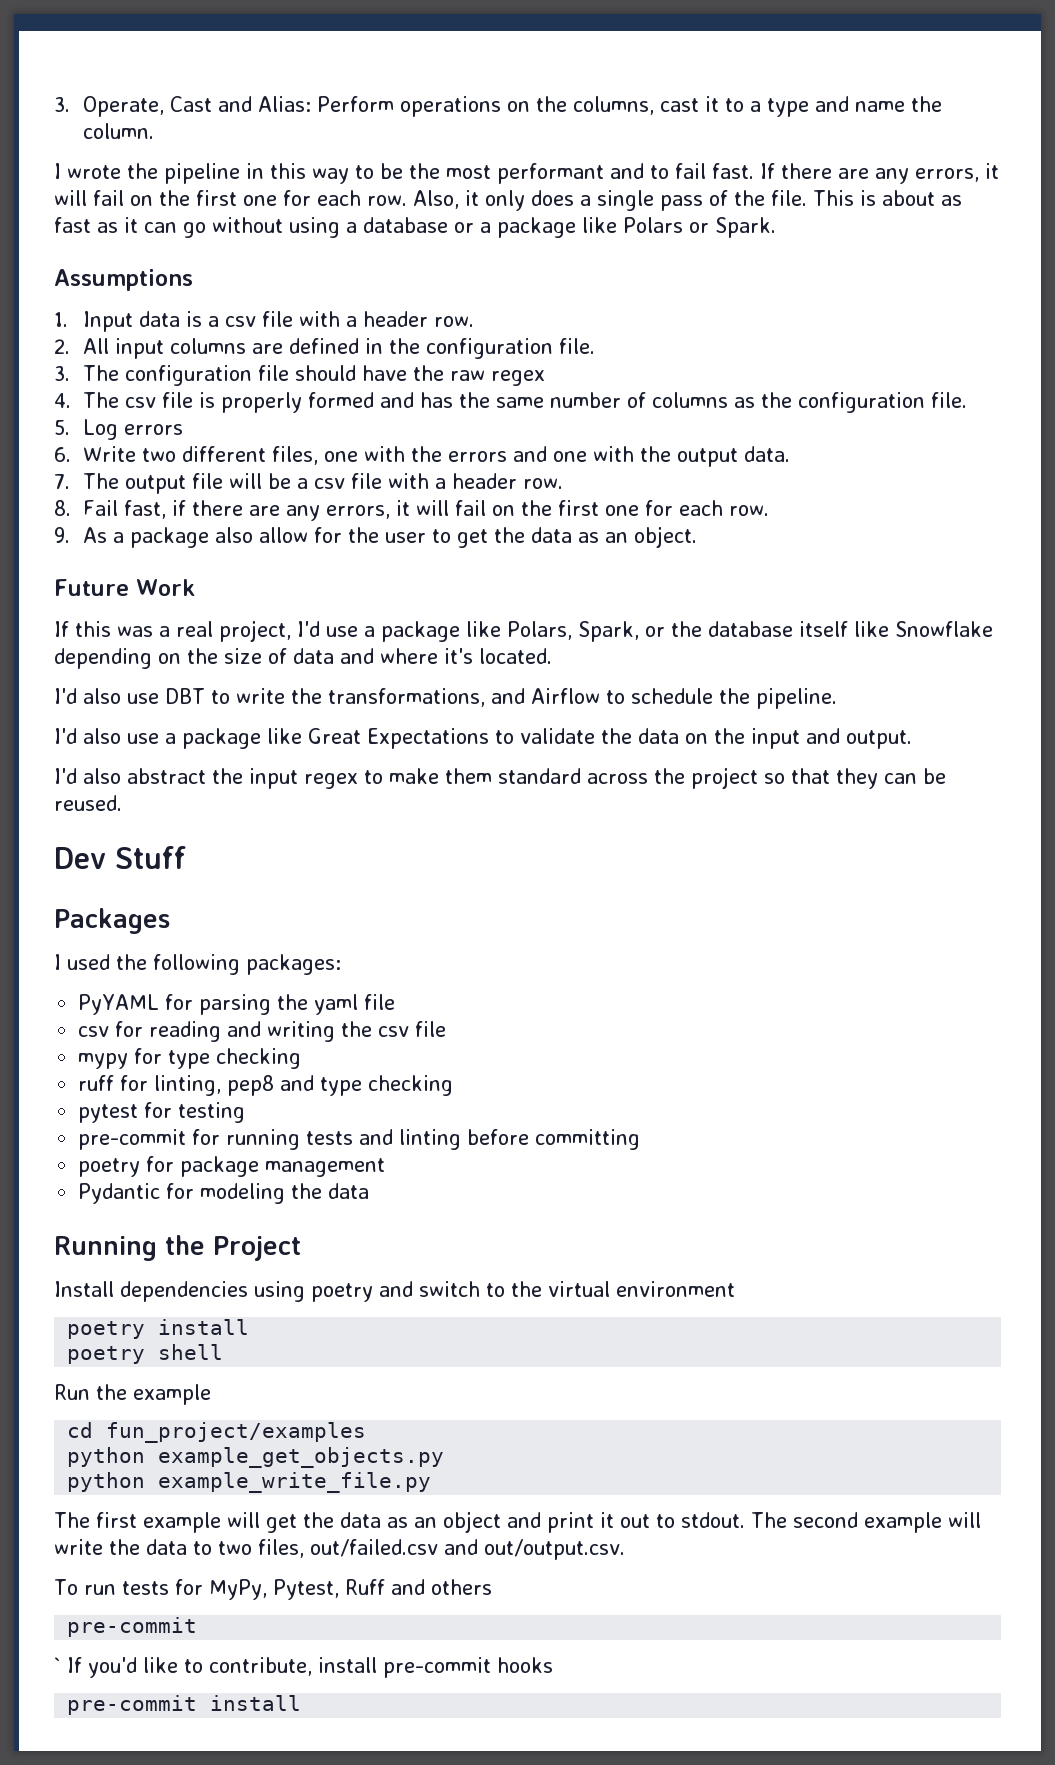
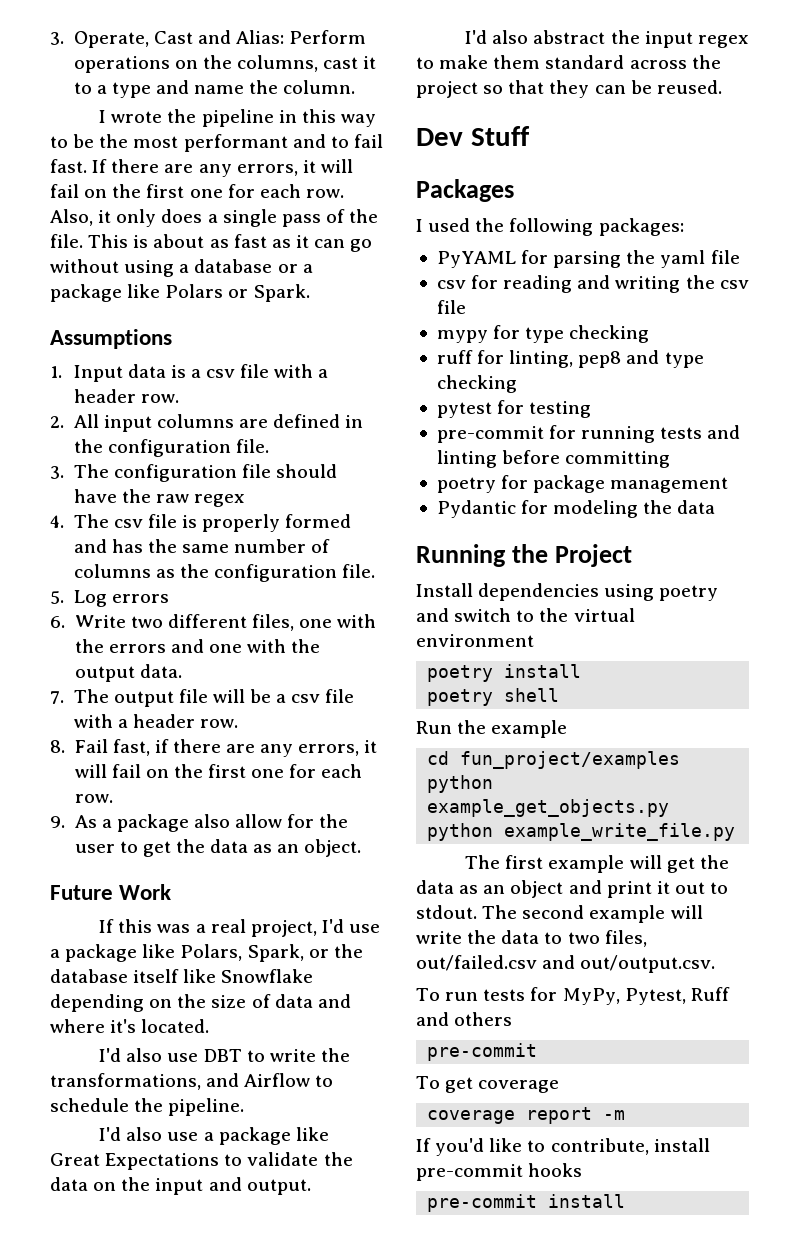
[54,1657,61,1673] ` -> [416,1076,560,1093] [427,1107,626,1124] To get coverage // coverage report -m //

